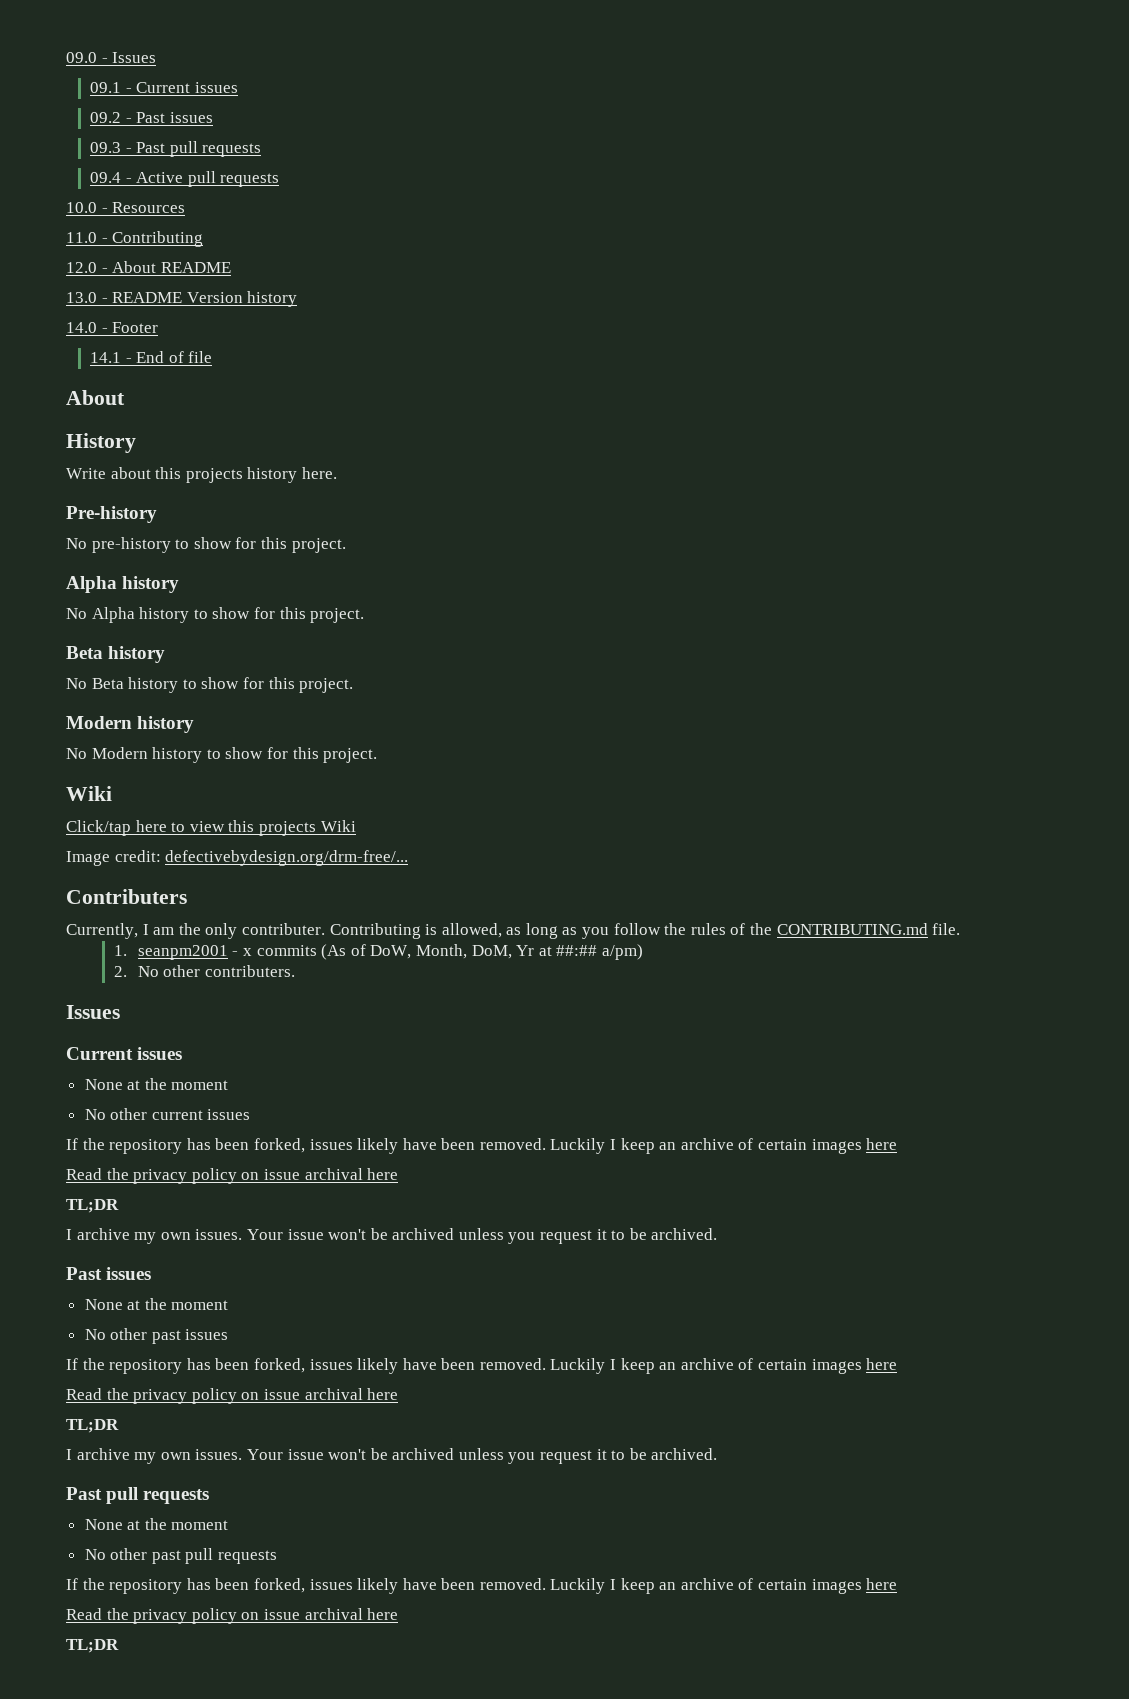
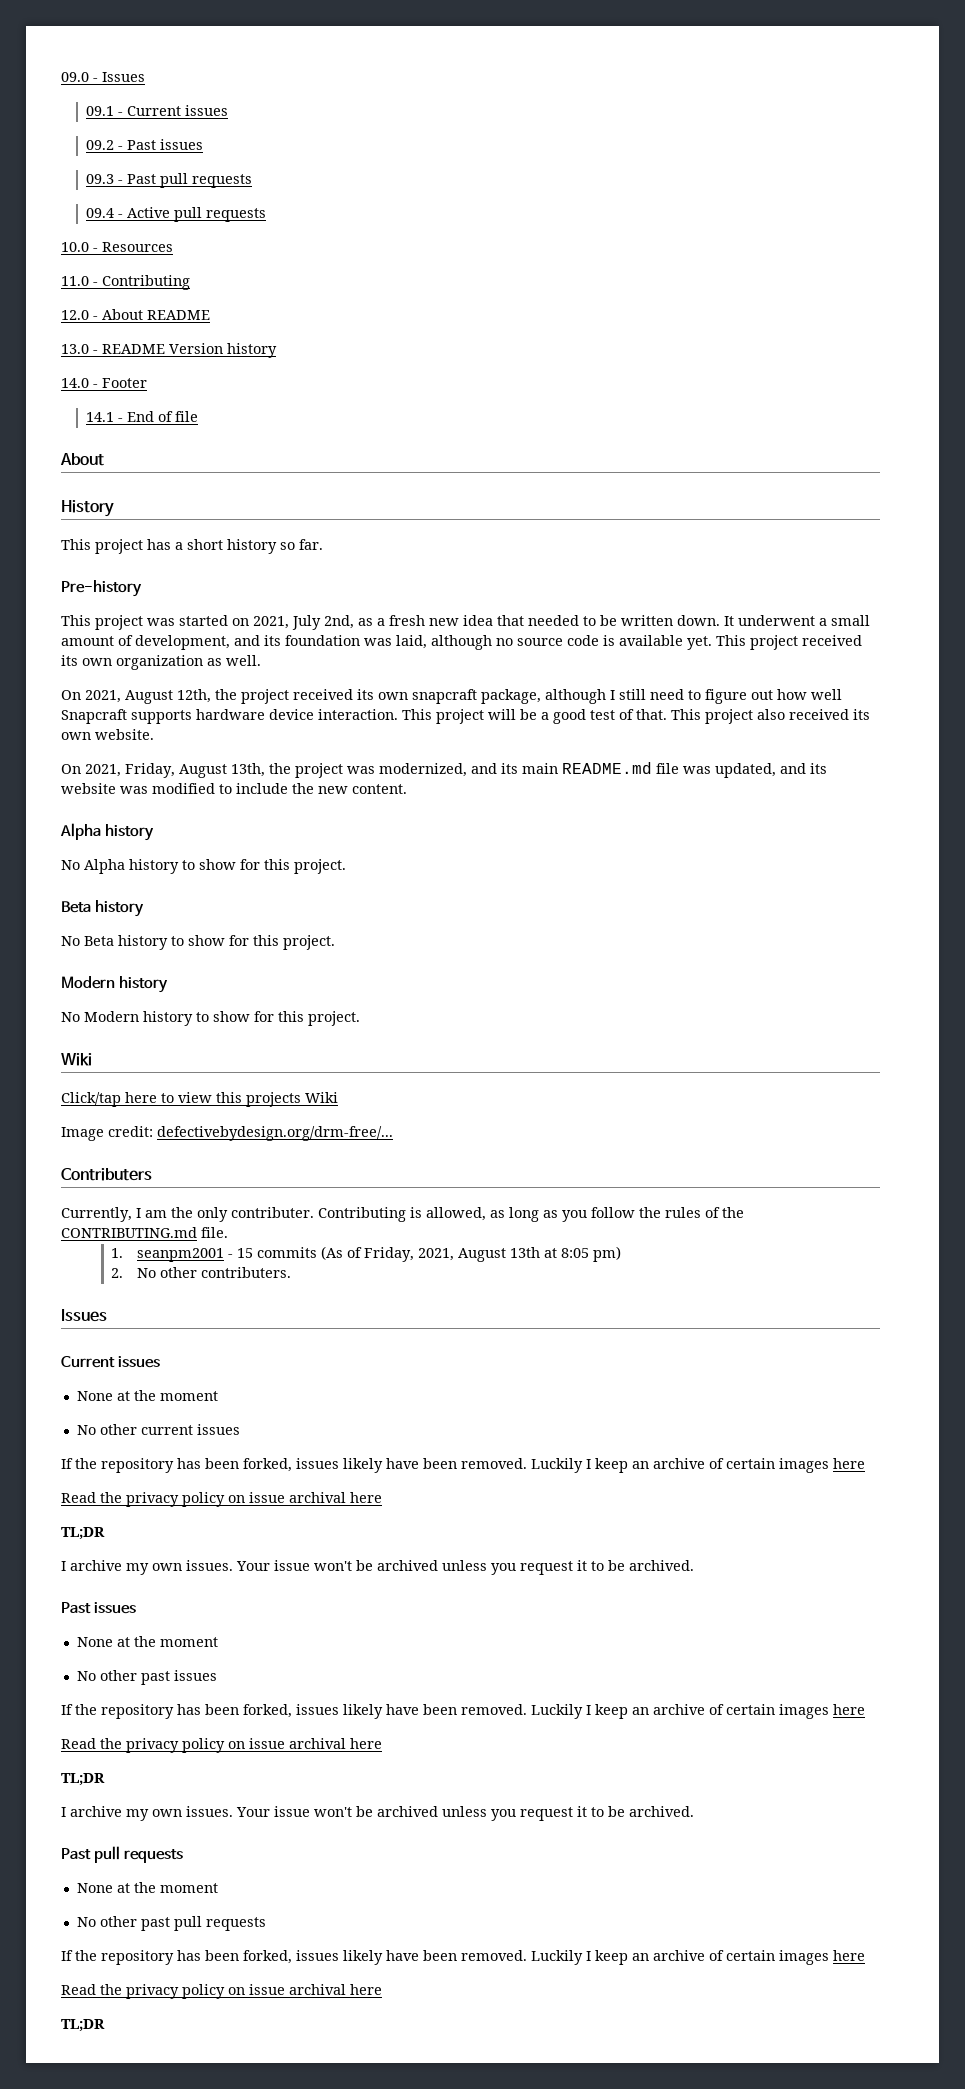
[66,467,337,483] [66,506,157,523] [66,537,346,553] Write about this projects history here. // Pre-history // No pre-history to show for this project. -> [61,539,323,554] [61,580,142,597] [61,615,870,630] [61,635,862,650] [61,655,261,670] [61,689,842,704] [61,709,870,724] [61,729,154,740] [61,762,827,778] [61,783,407,794] This project has a short history so far. // Pre-history // This project was started on 2021, July 2nd, as a fresh new idea that needed to be written down. It underwent a small amount of development, and its foundation was laid, although no source code is available yet. This project received its own organization as well. // On 2021, August 12th, the project received its own snapcraft package, although I still need to figure out how well Snapcraft supports hardware device interaction. This project will be a good test of that. This project also received its own website. // On 2021, Friday, August 13th, the project was modernized, and its main README.md file was updated, and its website was modified to include the new content.
[243,948,253,956] x -> [236,1248,253,1258] 15
[370,944,643,960] DoW, Month, DoM, Yr at ##:## a/pm) -> [363,1246,621,1262] Friday, 2021, August 13th at 8:05 pm)

